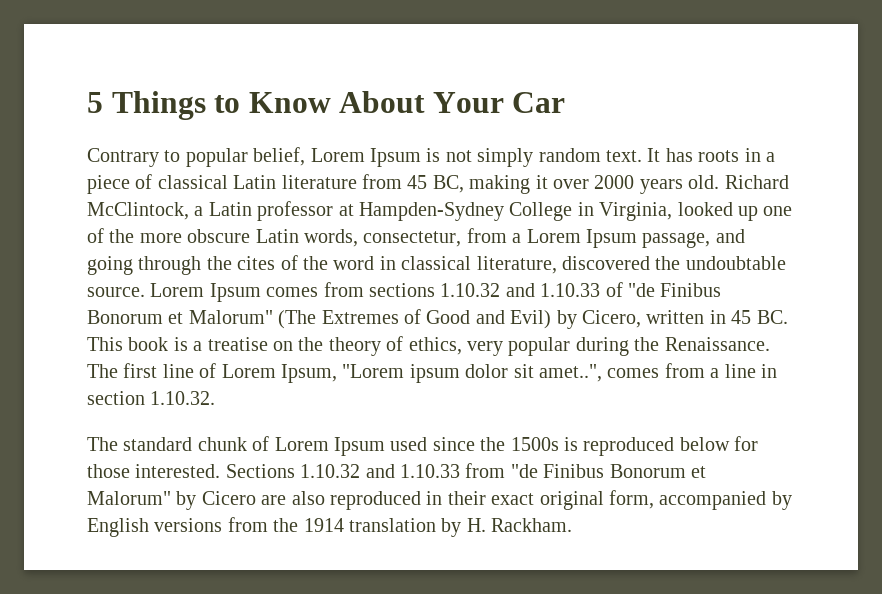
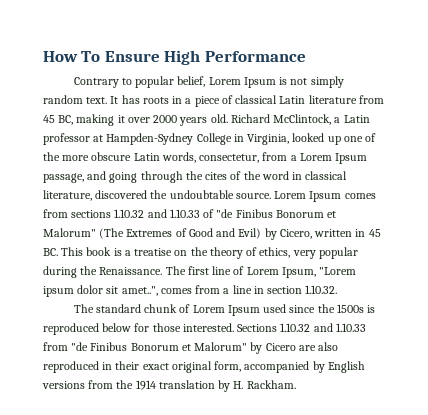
[87,91,566,120] 5 Things to Know About Your Car -> [43,50,306,65] How To Ensure High Performance

